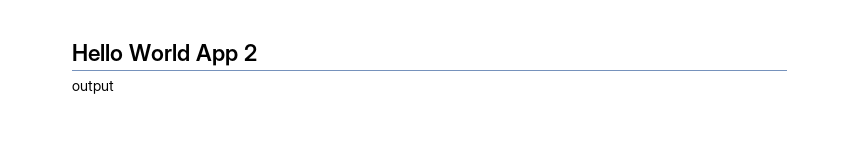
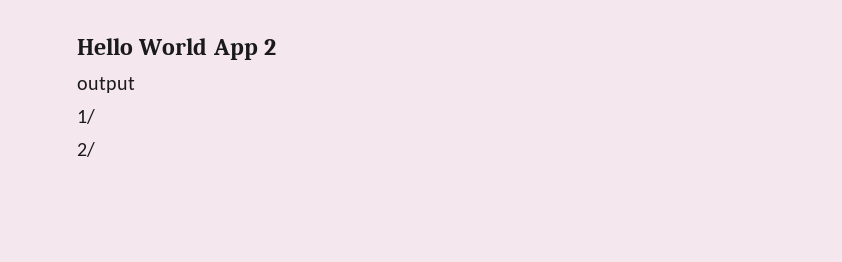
(114, 87) none -> [77,109,95,124] [77,142,95,157] // 1/ // 2/

